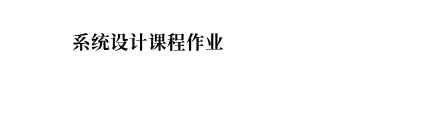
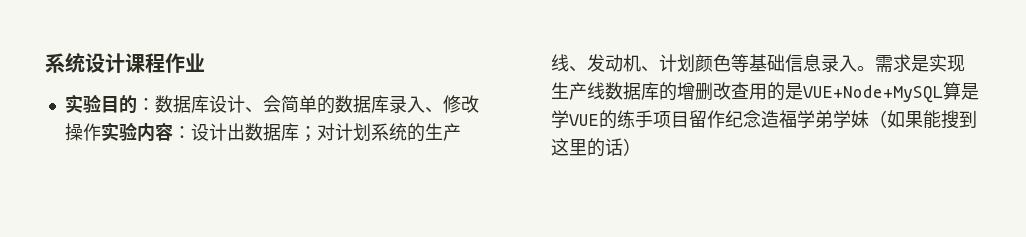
(224, 41) none -> [64,94,479,114] [64,122,461,142] [550,54,965,72] [550,82,979,103] [550,110,977,129] [550,138,641,157] // 实验目的：数据库设计、会简单的数据库录入、修改操作实验内容：设计出数据库；对计划系统的生产线、发动机、计划颜色等基础信息录入。需求是实现生产线数据库的增删改查用的是VUE+Node+MySQL算是学VUE的练手项目留作纪念造福学弟学妹（如果能搜到这里的话）

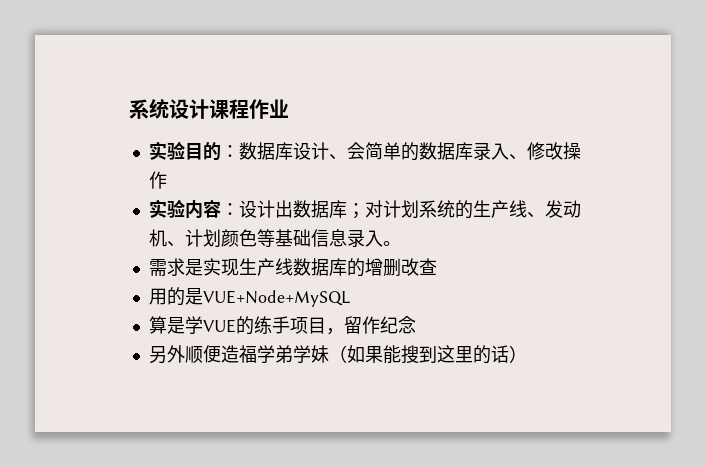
(101, 132) none -> (167, 180) //
(875, 68) none -> (401, 243) //
(749, 90) none -> (437, 266) //
(943, 94) none -> (350, 298) //
(689, 119) none -> [325,328,344,335] ，
(761, 119) none -> [148,345,221,364] // 另外顺便

